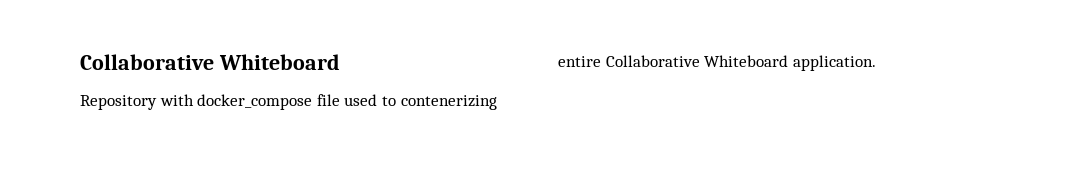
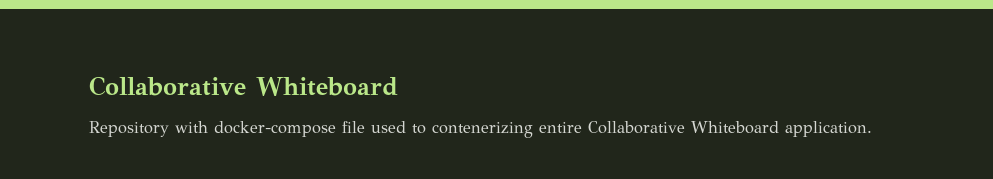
[197,94,313,110] docker_compose -> [214,121,336,137] docker-compose

